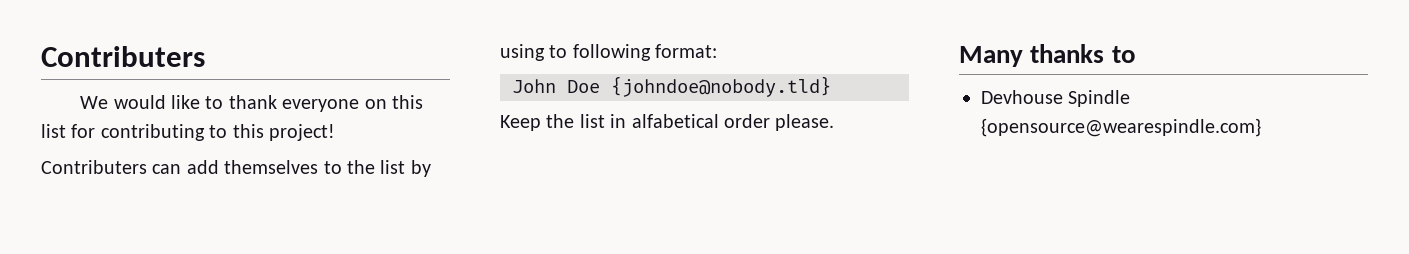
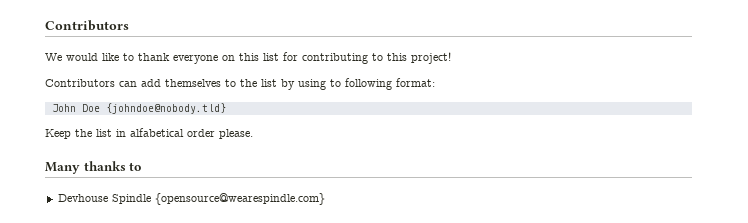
[41,46,205,67] Contributers -> [45,20,129,31] Contributors
[41,160,147,174] Contributers -> [45,79,115,87] Contributors

